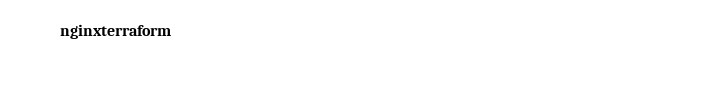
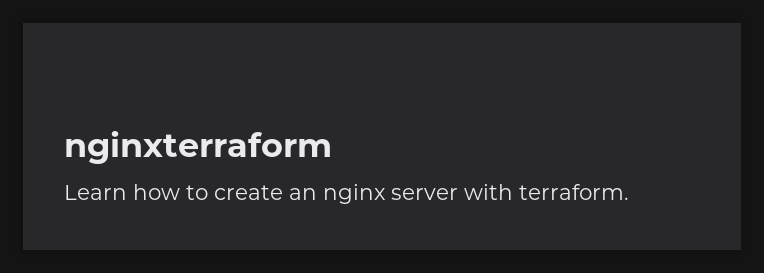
(171, 31) none -> [64,184,629,204] // Learn how to create an nginx server with terraform.

